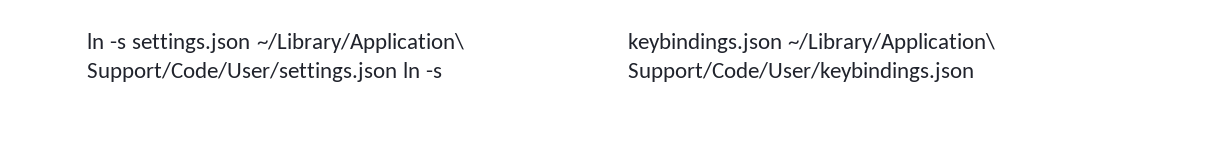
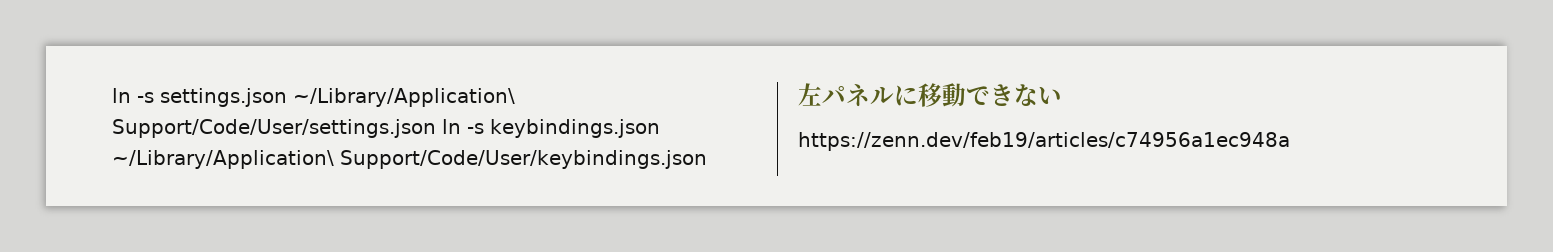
(974, 72) none -> [798,83,1062,107] [798,132,1290,151] // 左パネルに移動できない // https://zenn.dev/feb19/articles/c74956a1ec948a

